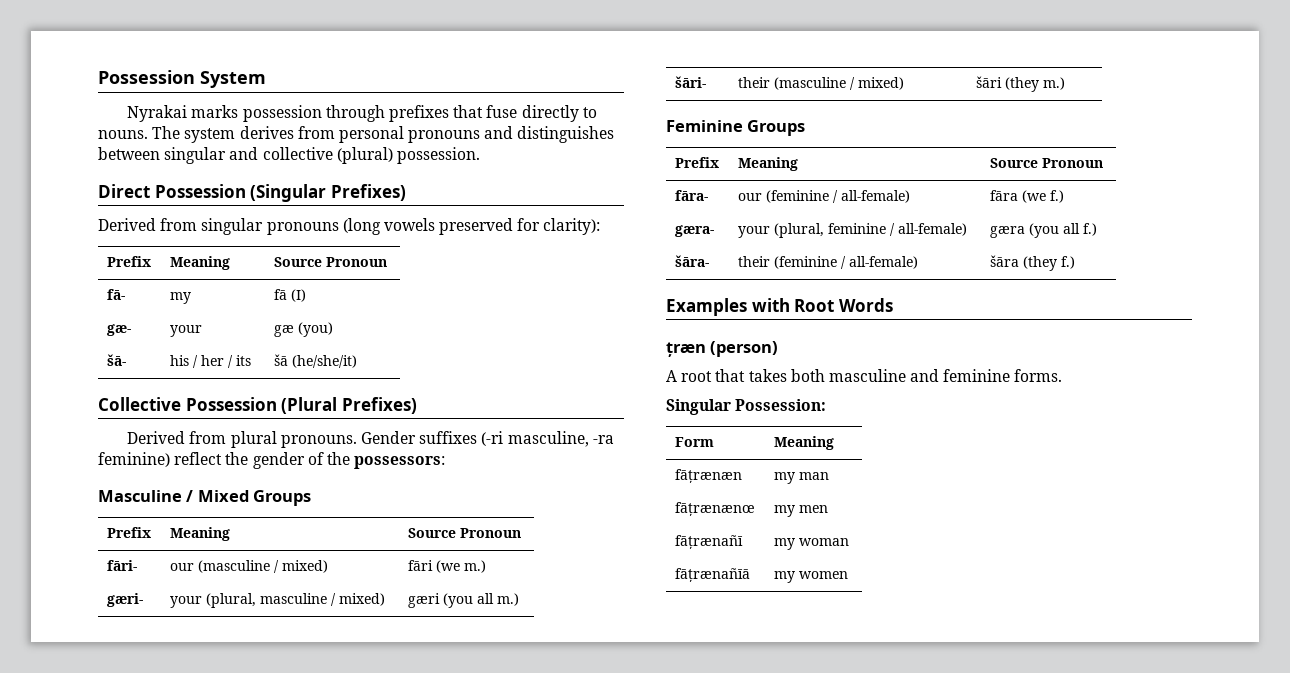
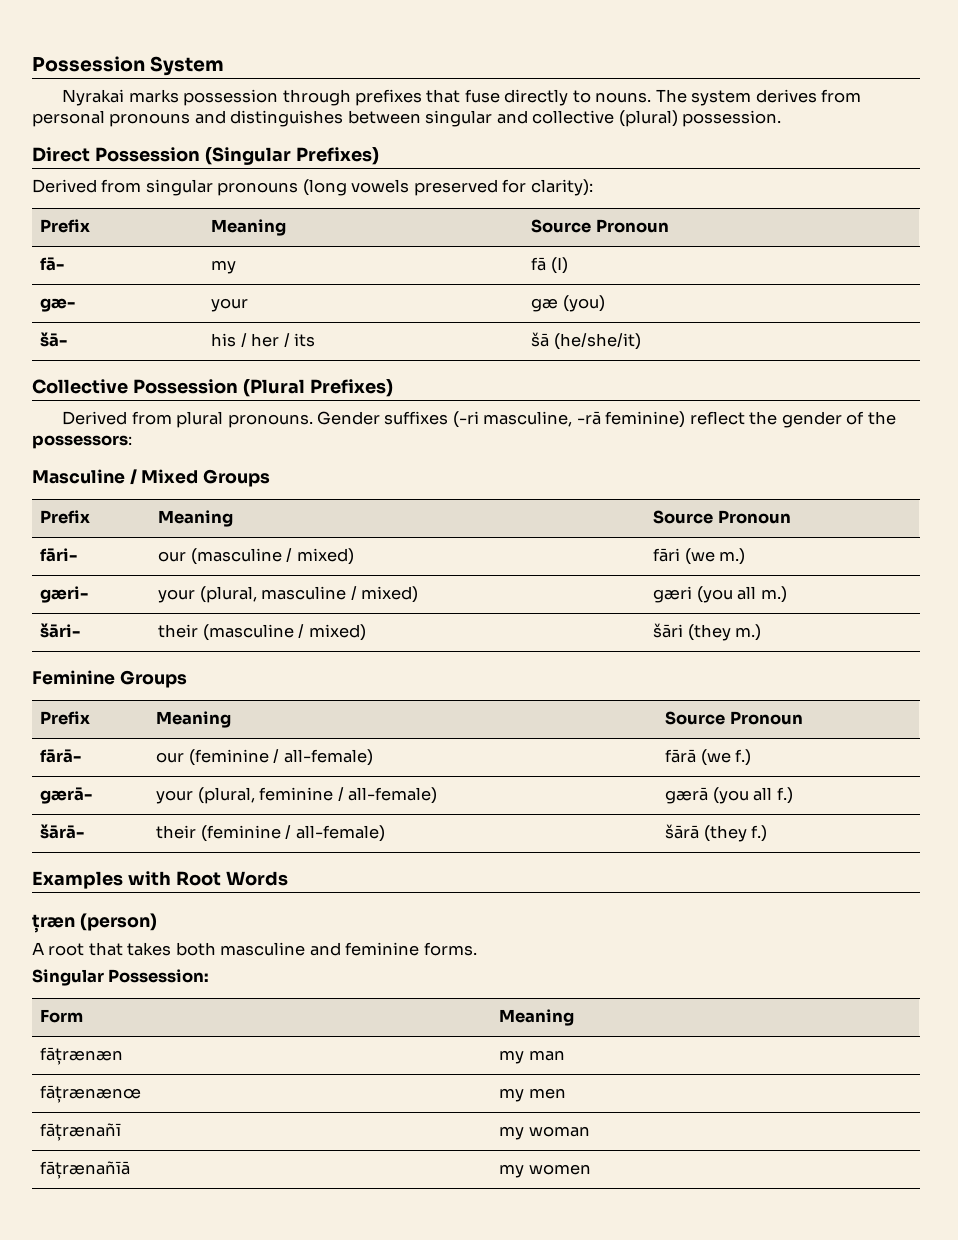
[592,435,614,444] -ra -> [576,411,601,425] -rā
[675,190,709,201] fāra- -> [40,749,82,763] fārā-
[990,190,1019,201] fāra -> [665,749,697,763] fārā
[675,225,715,237] gæra- -> [40,787,93,804] gærā-
[990,226,1026,238] gæra -> [665,787,709,804] gærā
[675,255,710,267] šāra- -> [40,824,85,839] šārā-
[990,255,1020,267] šāra -> [665,824,700,839] šārā

